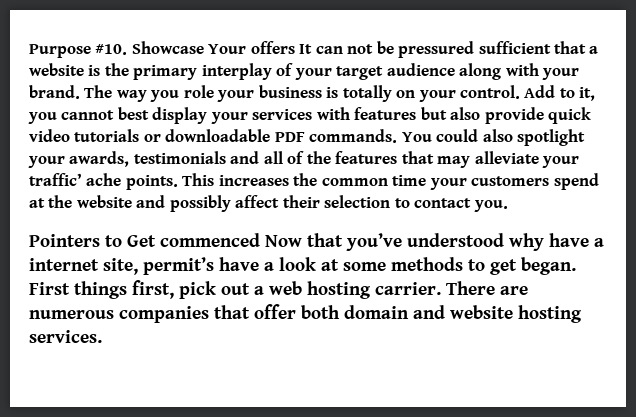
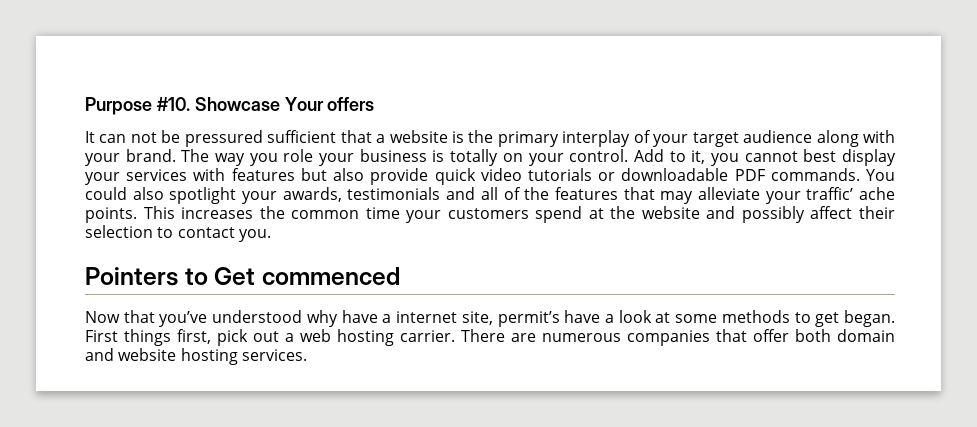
(295, 47) none -> (375, 104) //
(260, 240) none -> (400, 276) //

